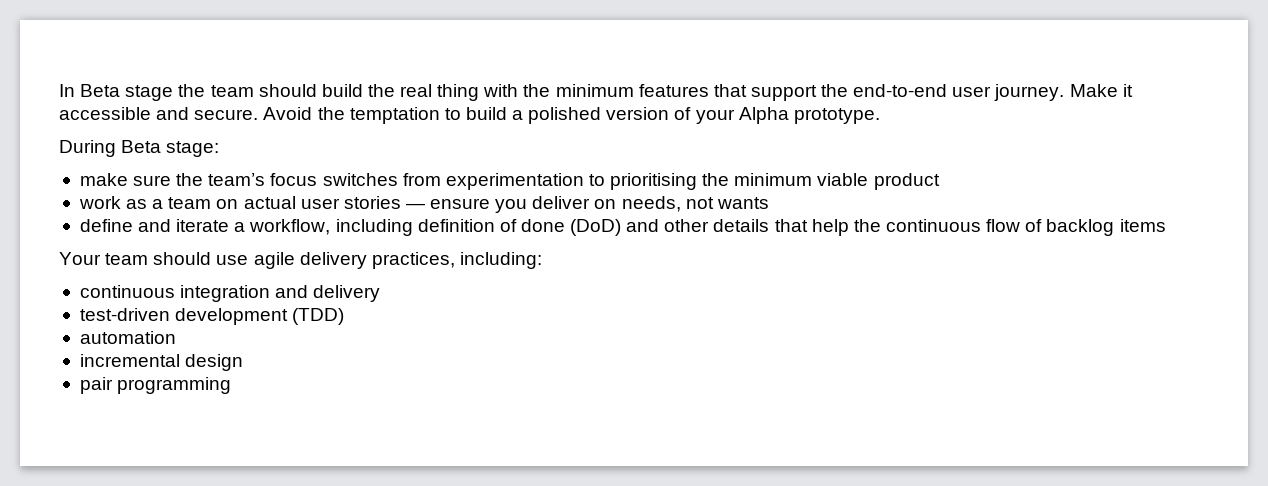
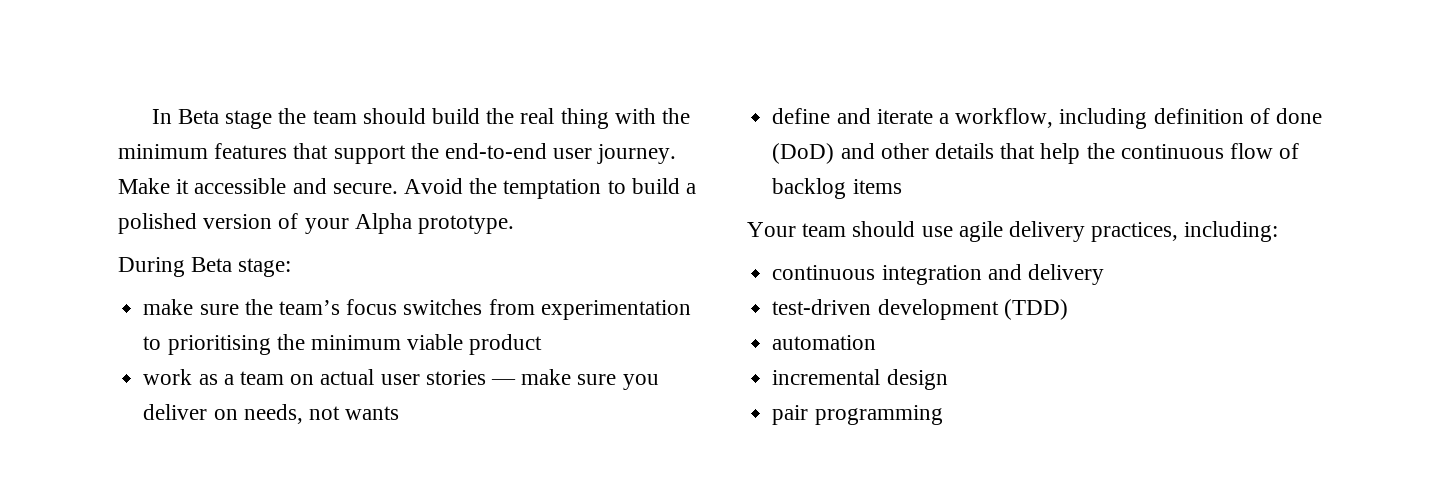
[430,198,491,209] ensure -> [521,369,617,385] make sure

